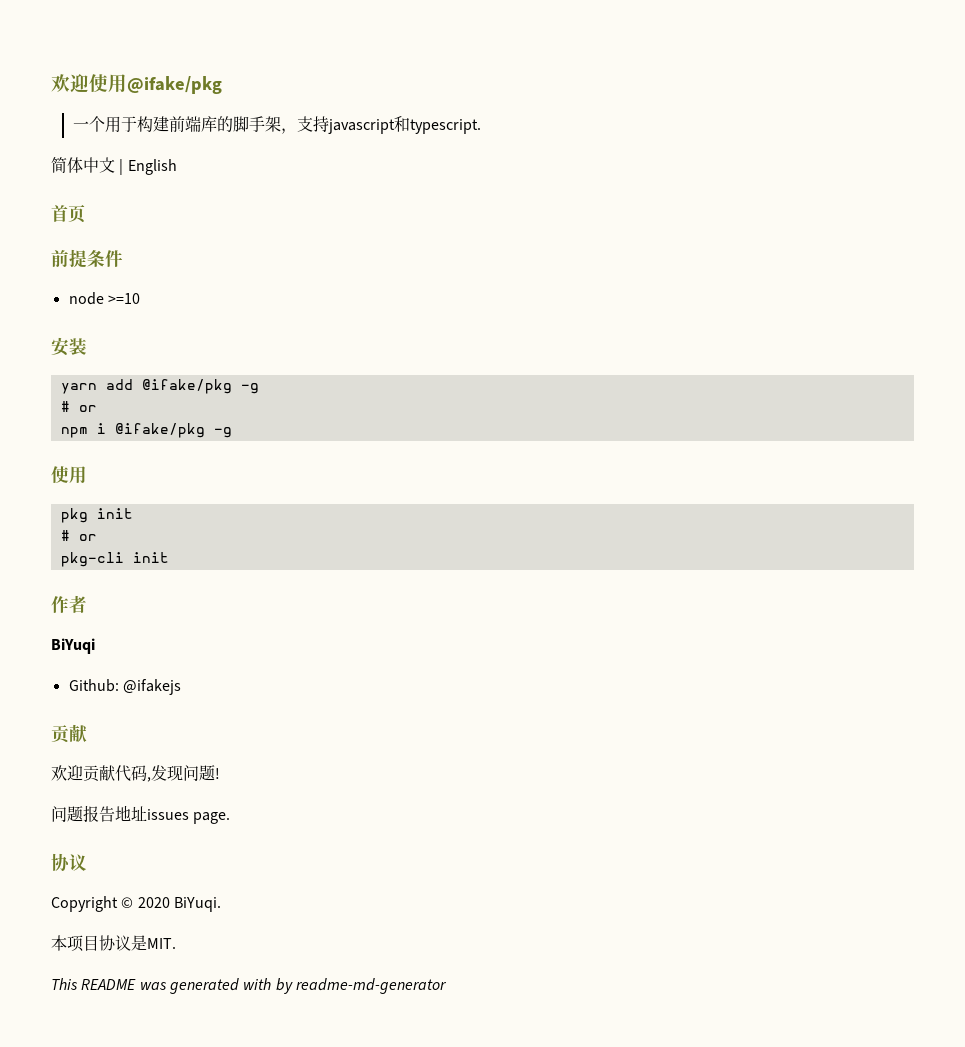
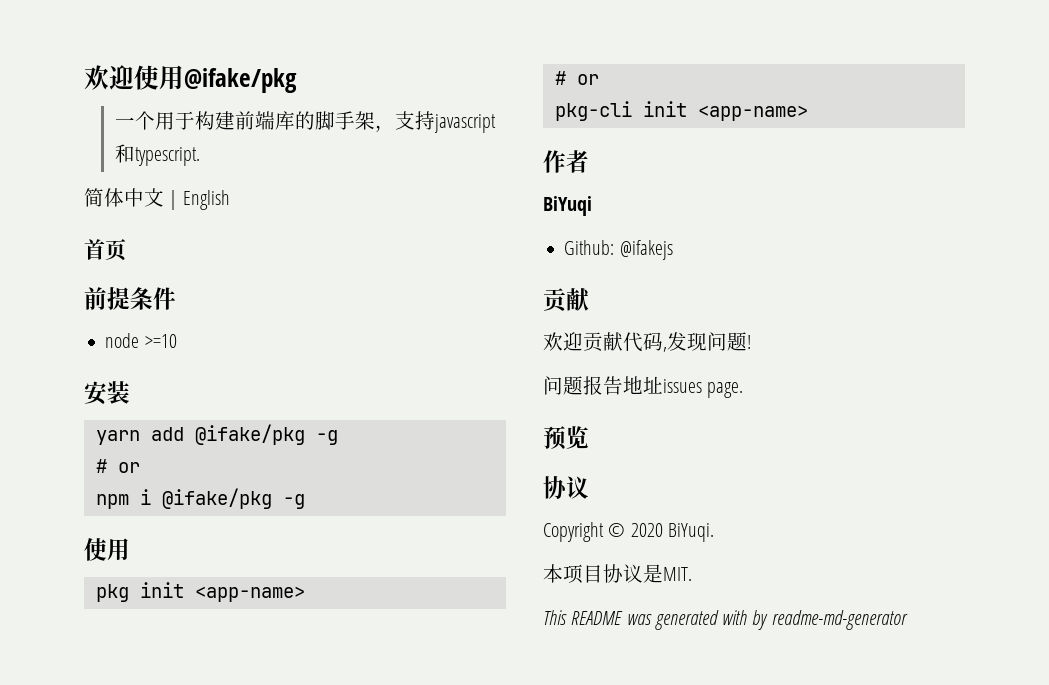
(133, 513) none -> [194,586,305,602] <app-name>
(169, 557) none -> [697,105,808,121] <app-name>
(231, 818) none -> [543,426,589,450] // 预览

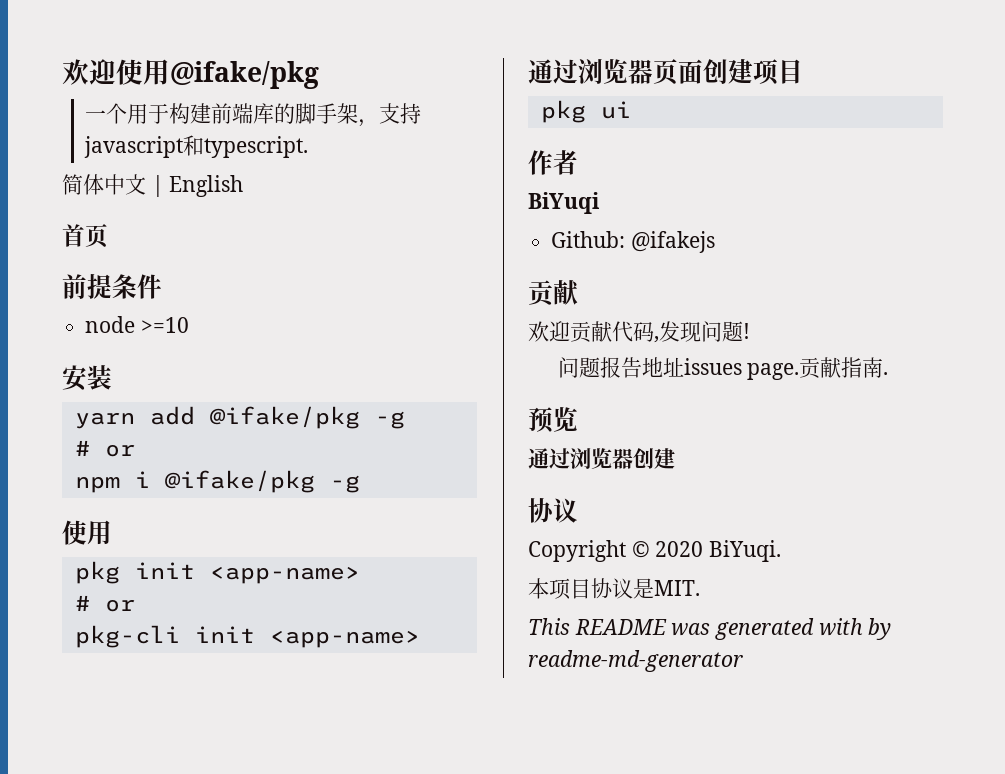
(808, 113) none -> [528,59,803,85] [540,100,631,123] // 通过浏览器页面创建项目 // pkg ui
[543,426,589,450] // 预览 -> [799,357,889,379] [528,407,578,433] [528,448,675,469] 贡献指南. // 预览 // 通过浏览器创建

